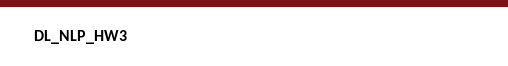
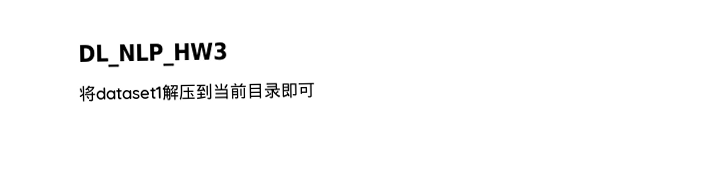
(127, 37) none -> [78,82,316,102] // 将dataset1解压到当前目录即可

